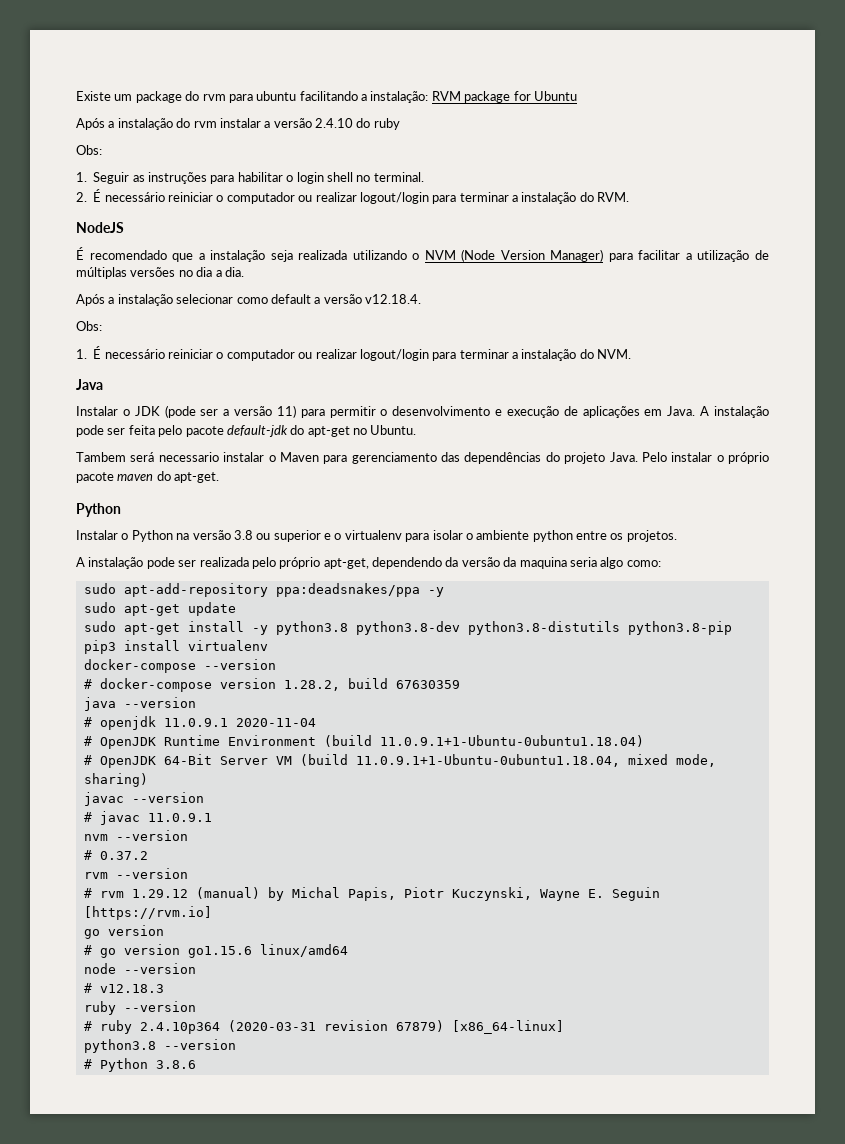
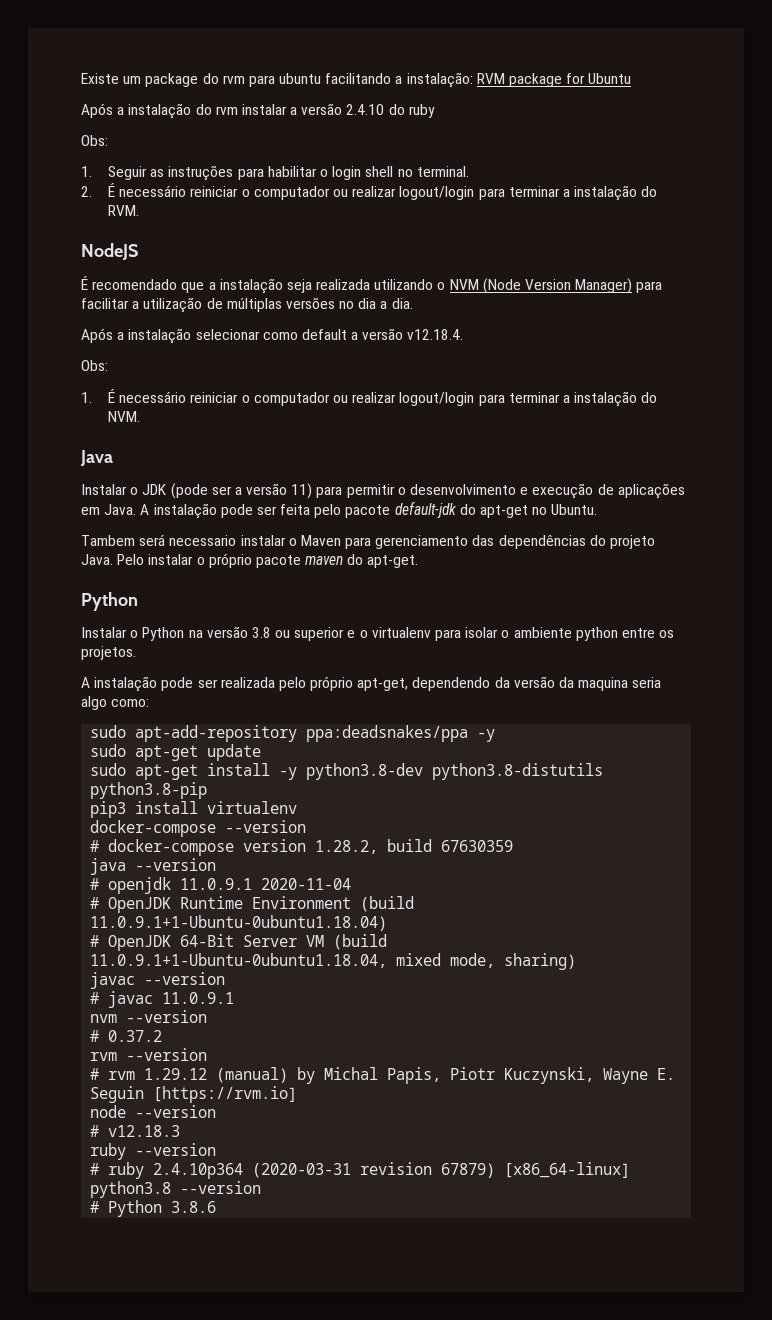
[275,621,348,635] python3.8 -> (298, 773) none
[83,925,164,939] [83,944,348,958] // go version // # go version go1.15.6 linux/amd64 -> (298, 1094) none

